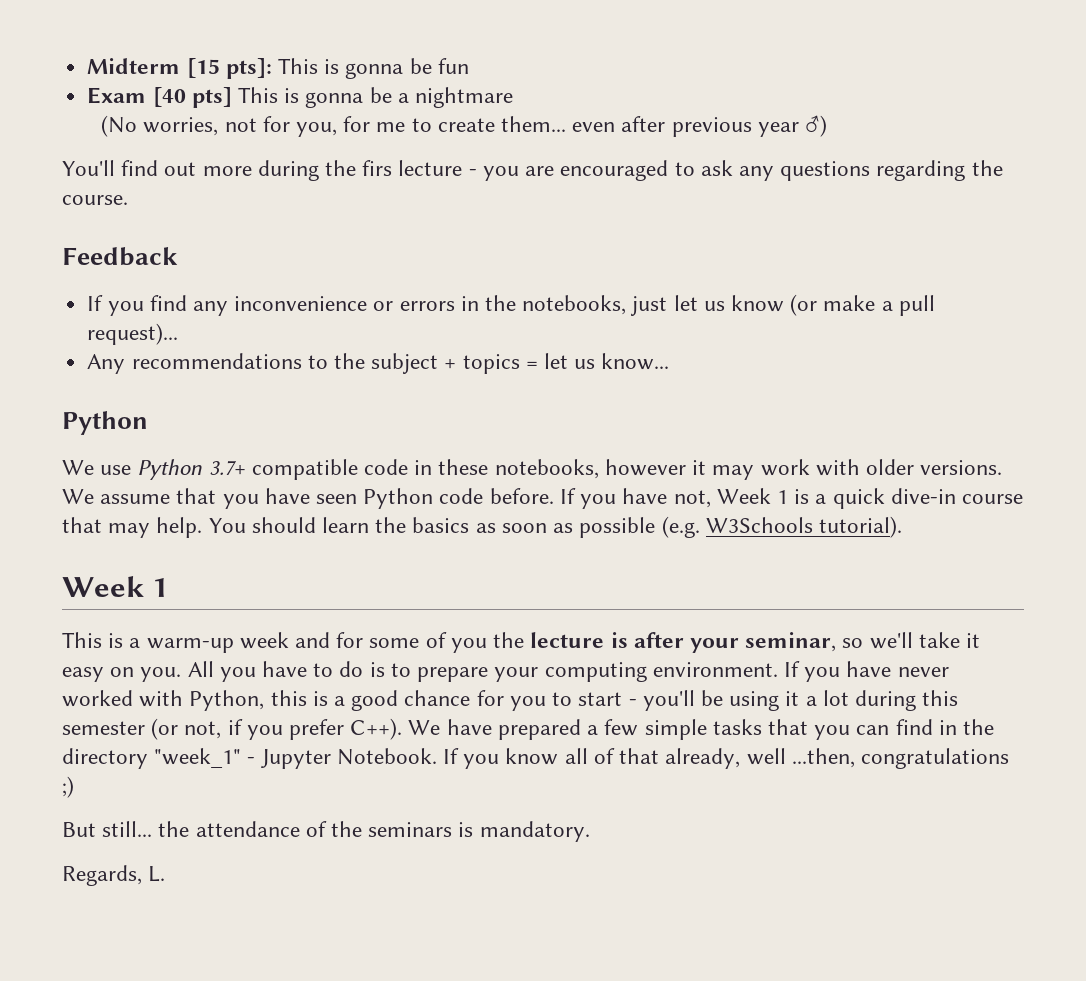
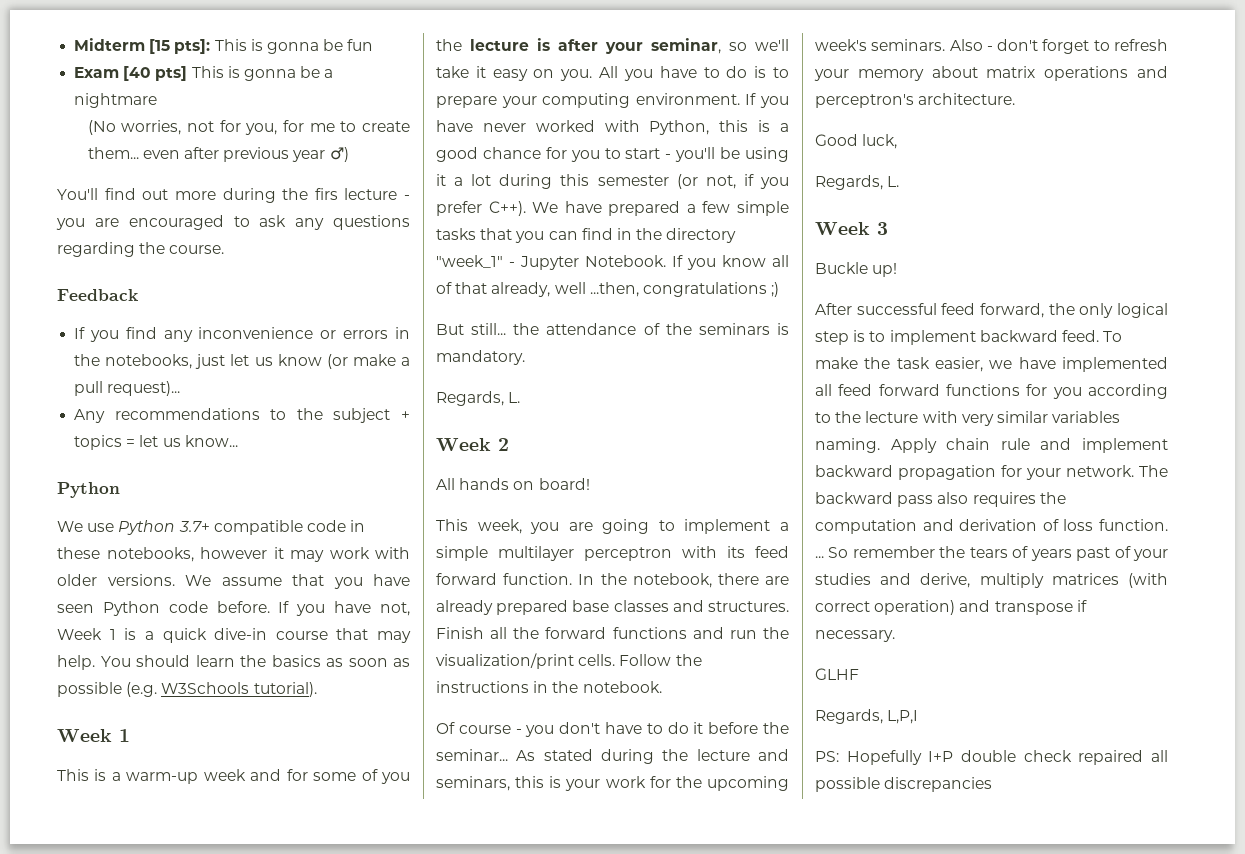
(166, 874) none -> [436,438,509,451] [436,478,590,490] [436,519,789,534] [436,546,789,561] [436,573,789,588] [436,600,789,615] [436,627,789,639] [436,653,702,669] [436,681,662,693] [436,722,789,737] [436,749,789,764] [436,776,789,791] [815,39,1168,54] [814,66,1168,81] [815,93,1016,108] [815,134,898,149] [815,175,900,190] [815,222,888,235] [815,262,898,277] [815,303,1168,318] [815,330,1123,345] [815,357,1168,372] [815,384,1168,399] [815,411,1121,426] [815,438,1168,453] [815,465,1168,480] [815,492,1066,507] [815,519,1168,534] [815,546,1168,561] [815,573,1168,588] [815,600,1087,615] [815,630,895,642] [815,668,859,680] [815,709,919,724] [815,750,1168,765] [815,777,993,792] // Week 2 // All hands on board! // This week, you are going to implement a simple multilayer perceptron with its feed forward function. In the notebook, there are already prepared base classes and structures. Finish all the forward functions and run the visualization/print cells. Follow the instructions in the notebook. // Of course - you don't have to do it before the seminar... As stated during the lecture and seminars, this is your work for the upcoming week's seminars. Also - don't forget to refresh your memory about matrix operations and perceptron's architecture. // Good luck, // Regards, L. // Week 3 // Buckle up! // After successful feed forward, the only logical step is to implement backward feed. To make the task easier, we have implemented all feed forward functions for you according to the lecture with very similar variables naming. Apply chain rule and implement backward propagation for your network. The backward pass also requires the computation and derivation of loss function. ... So remember the tears of years past of your studies and derive, multiply matrices (with correct operation) and transpose if necessary. // GLHF // Regards, L,P,I // PS: Hopefully I+P double check repaired all possible discrepancies

